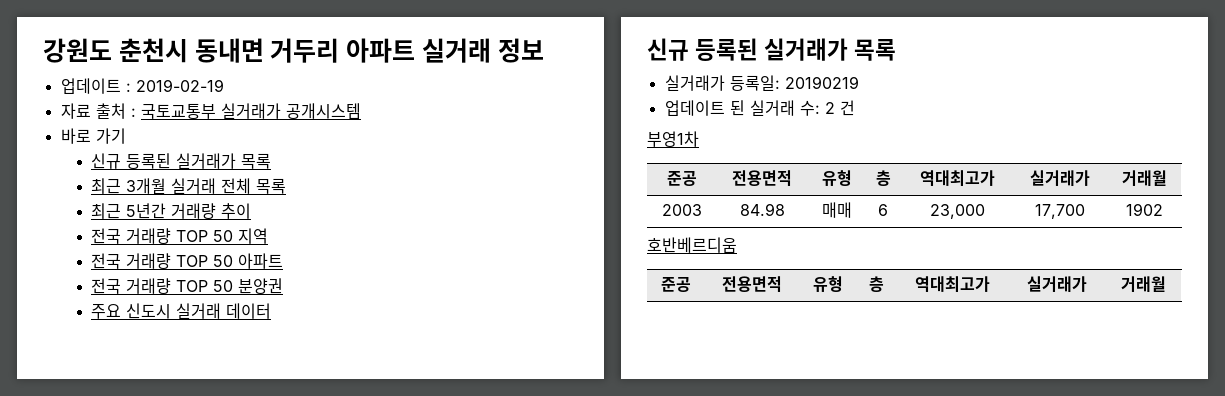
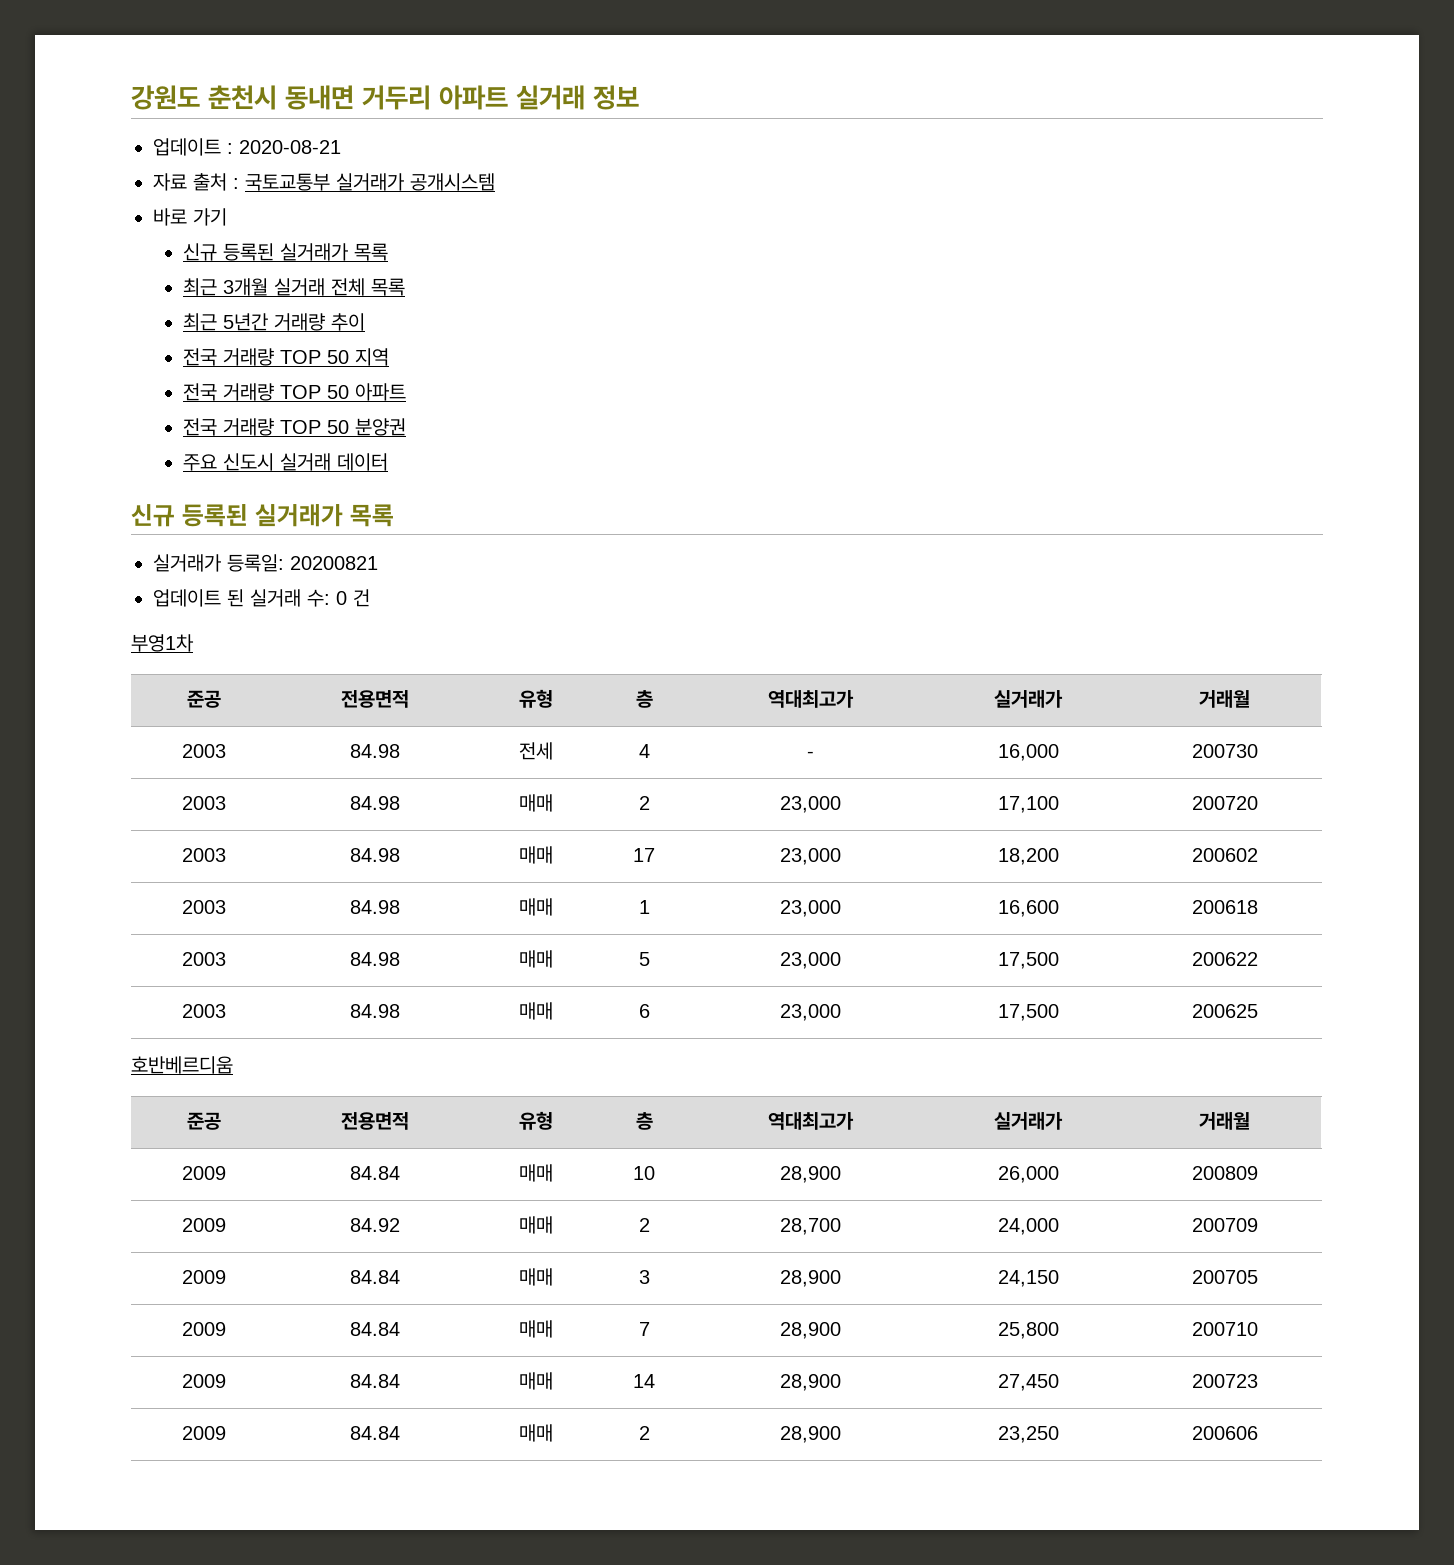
[135,79,224,92] 2019-02-19 -> [239,140,341,154] 2020-08-21
[784,76,859,89] 20190219 -> [290,556,378,570] 20200821
[824,102,835,114] 2 -> [336,591,347,605] 0
(1167, 178) none -> [181,744,226,758] [350,744,400,758] [518,742,553,760] [638,744,650,758] [806,751,814,758] [997,744,1059,761] [1191,744,1258,758] [181,796,226,810] [350,796,400,810] [518,794,553,812] [638,796,650,810] [779,796,841,813] [997,796,1059,813] [1191,796,1258,810] [181,848,226,862] [350,848,400,862] [518,846,553,864] [633,848,655,862] [779,848,841,865] [997,848,1059,865] [1191,848,1258,862] [181,900,226,914] [350,900,400,914] [518,898,553,916] [638,900,650,914] [779,900,841,917] [997,900,1059,917] [1191,900,1258,914] [181,952,226,966] [350,952,400,966] [518,950,553,968] [638,952,650,966] [779,952,841,969] [997,952,1059,969] [1191,952,1258,966] // 2003 | 84.98 | 전세 | 4 | - | 16,000 | 200730 // 2003 | 84.98 | 매매 | 2 | 23,000 | 17,100 | 200720 // 2003 | 84.98 | 매매 | 17 | 23,000 | 18,200 | 200602 // 2003 | 84.98 | 매매 | 1 | 23,000 | 16,600 | 200618 // 2003 | 84.98 | 매매 | 5 | 23,000 | 17,500 | 200622
[1035,204,1085,219] [1125,203,1163,216] 17,700 | 1902 -> [997,1004,1059,1021] [1191,1004,1258,1018] 17,500 | 200625
(1166, 284) none -> [181,1166,226,1180] [350,1166,400,1180] [518,1164,553,1182] [633,1166,655,1180] [779,1166,841,1183] [997,1166,1059,1183] [1191,1166,1258,1180] [181,1218,226,1232] [350,1218,400,1232] [518,1216,553,1234] [638,1218,650,1232] [779,1218,841,1235] [997,1218,1059,1235] [1191,1218,1258,1232] [181,1270,226,1284] [350,1270,400,1284] [518,1268,553,1286] [638,1270,650,1284] [779,1270,841,1287] [997,1270,1059,1287] [1191,1270,1258,1284] [181,1322,226,1336] [350,1322,400,1336] [518,1320,553,1338] [638,1322,650,1336] [779,1322,841,1339] [997,1322,1059,1339] [1191,1322,1258,1336] [181,1374,226,1388] [350,1374,400,1388] [518,1372,553,1390] [633,1374,655,1388] [779,1374,841,1391] [997,1374,1059,1391] [1191,1374,1258,1388] [181,1426,226,1440] [350,1426,400,1440] [518,1424,553,1442] [638,1426,650,1440] [779,1426,841,1443] [997,1426,1059,1443] [1191,1426,1258,1440] // 2009 | 84.84 | 매매 | 10 | 28,900 | 26,000 | 200809 // 2009 | 84.92 | 매매 | 2 | 28,700 | 24,000 | 200709 // 2009 | 84.84 | 매매 | 3 | 28,900 | 24,150 | 200705 // 2009 | 84.84 | 매매 | 7 | 28,900 | 25,800 | 200710 // 2009 | 84.84 | 매매 | 14 | 28,900 | 27,450 | 200723 // 2009 | 84.84 | 매매 | 2 | 28,900 | 23,250 | 200606

